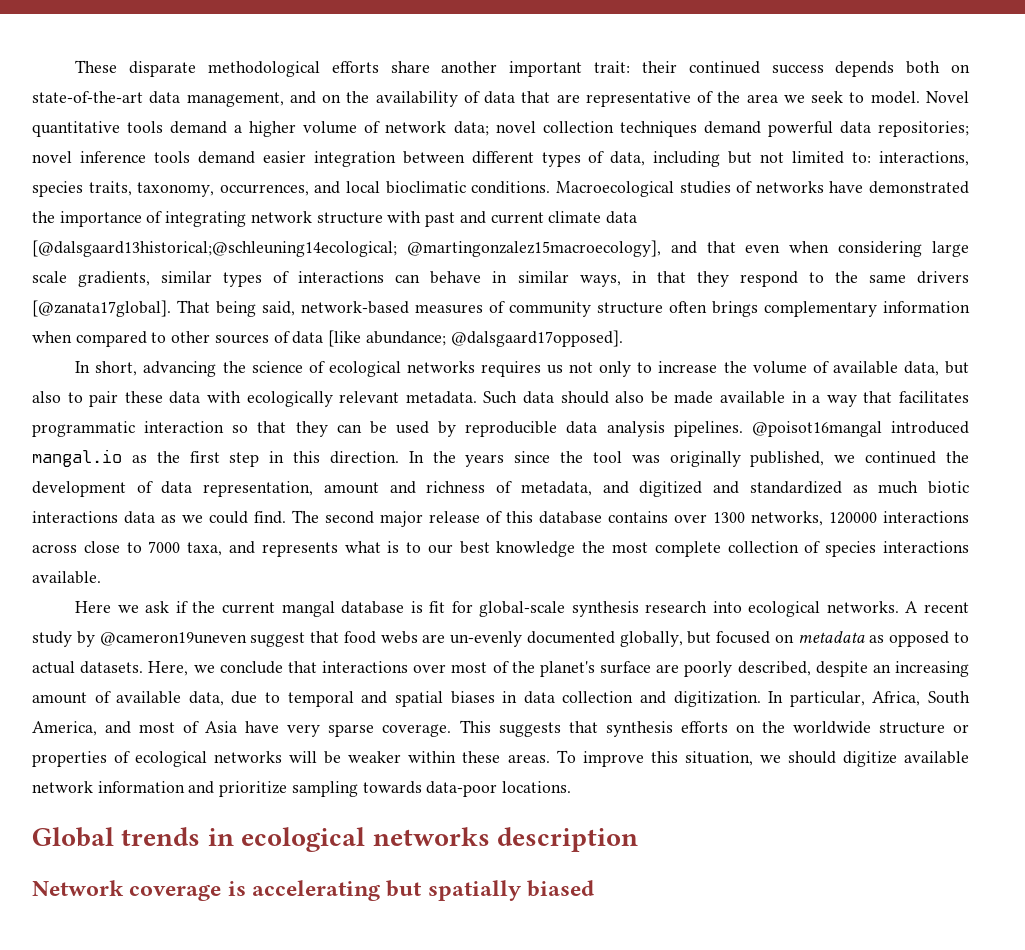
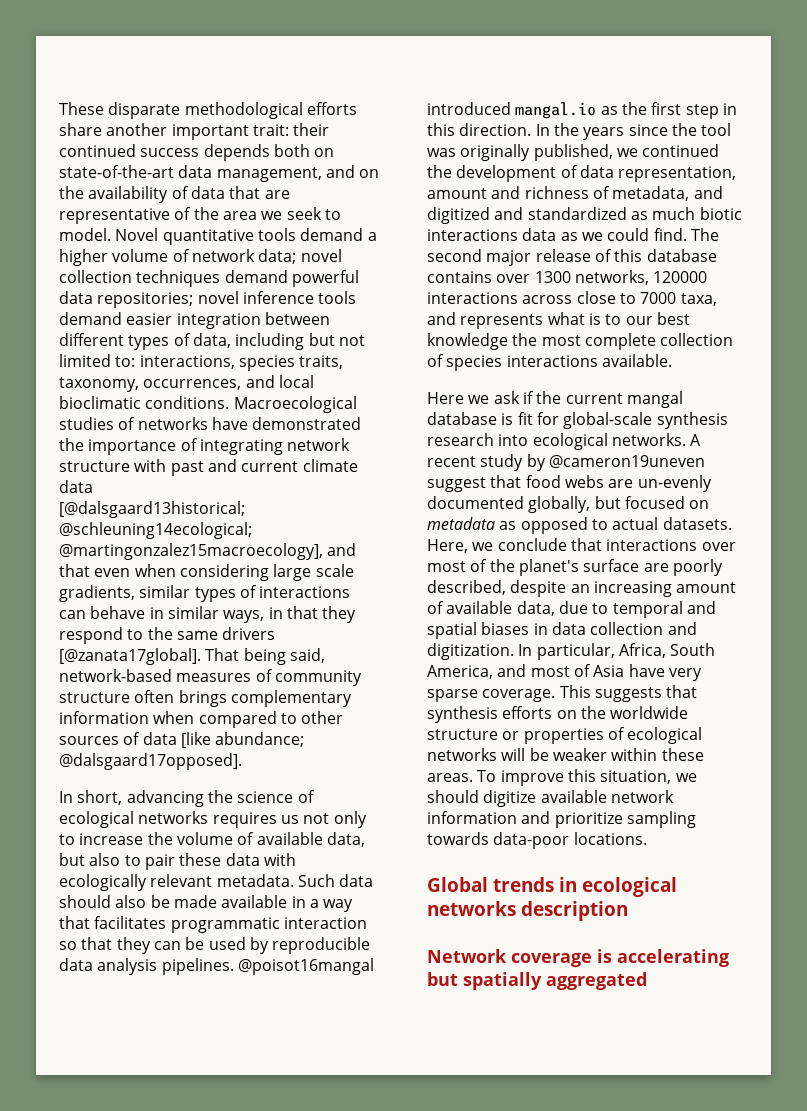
[527,880,595,897] biased -> [546,972,647,990] aggregated

